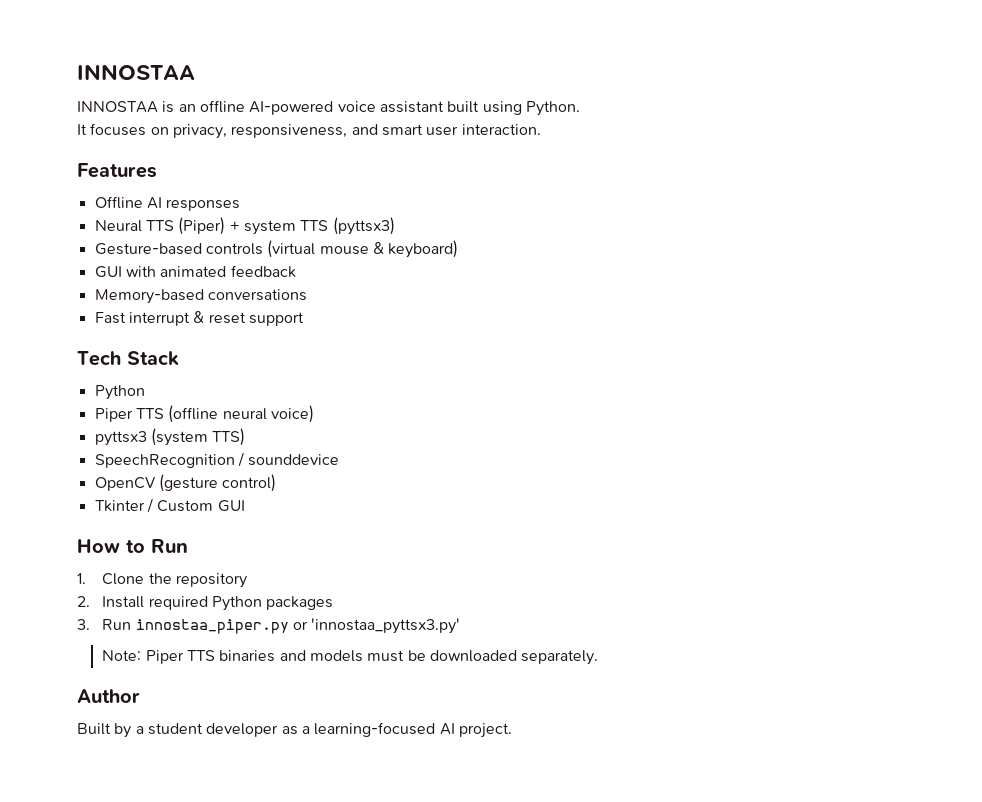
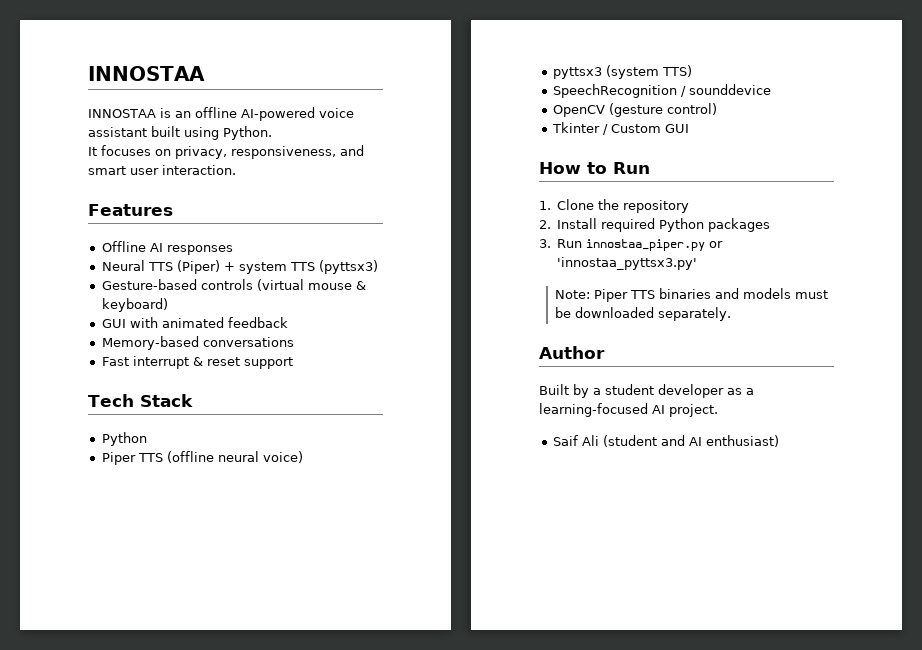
(512, 730) none -> [552,435,779,447] // Saif Ali (student and AI enthusiast)

